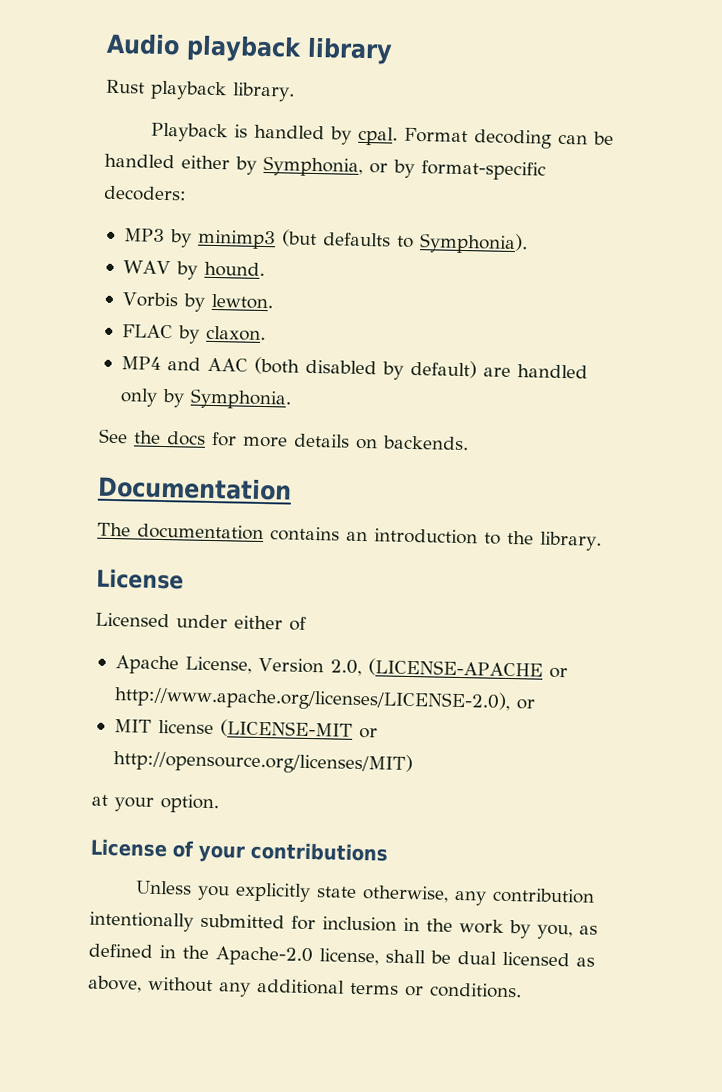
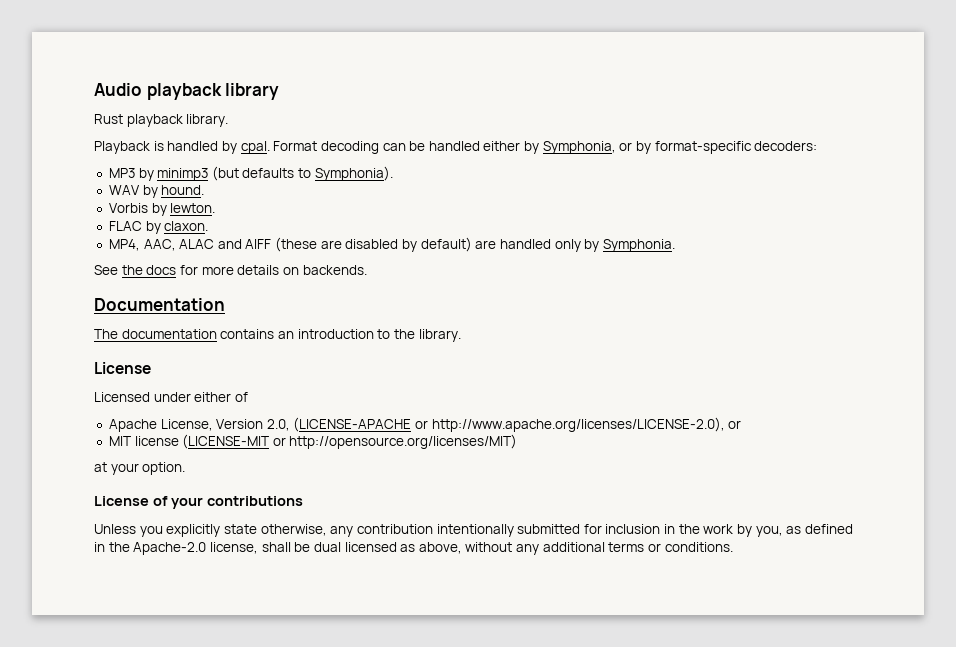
[120,356,300,375] MP4 and AAC (both -> [108,237,342,252] MP4, AAC, ALAC and AIFF (these are

